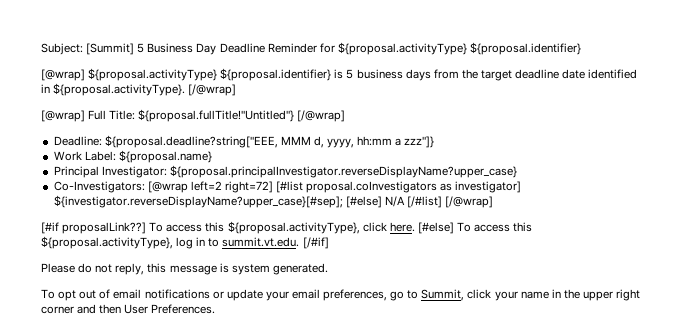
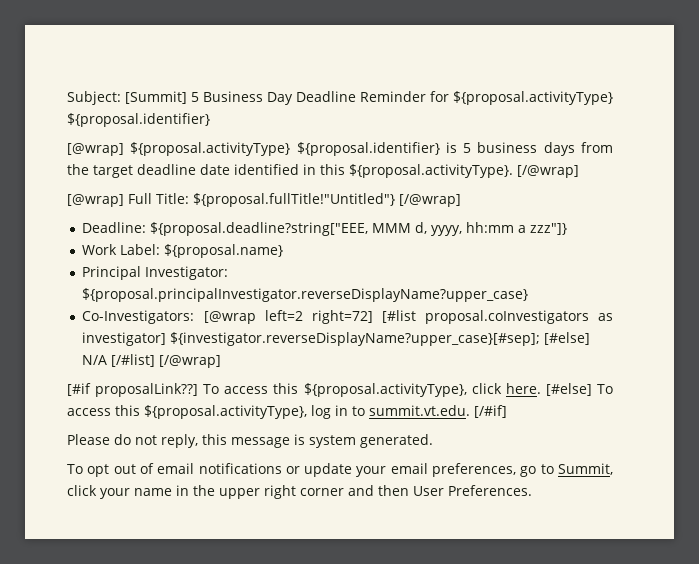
(50, 88) none -> [320,164,345,175] this

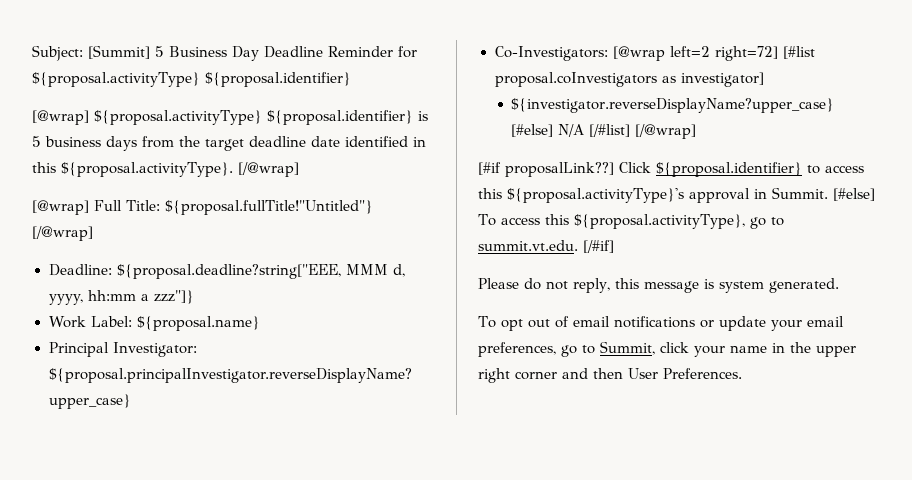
[170,332,541,346] ${investigator.reverseDisplayName?upper_case}[#sep]; -> [511,98,835,113] // ${investigator.reverseDisplayName?upper_case}
[203,383,541,397] To access this ${proposal.activityType}, click here. -> [619,162,864,177] [478,187,828,203] Click ${proposal.identifier} to access this ${proposal.activityType}'s approval in Summit.
[311,405,348,419] log in -> [749,217,766,229] go

